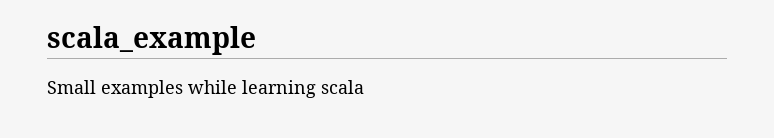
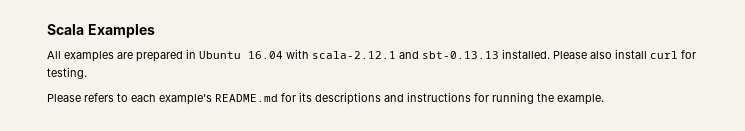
[47,26,256,55] [47,80,364,98] scala_example // Small examples while learning scala -> [47,24,155,38] [47,49,696,62] [47,67,87,79] [47,92,604,105] Scala Examples // All examples are prepared in Ubuntu 16.04 with scala-2.12.1 and sbt-0.13.13 installed. Please also install curl for testing. // Please refers to each example's README.md for its descriptions and instructions for running the example.

